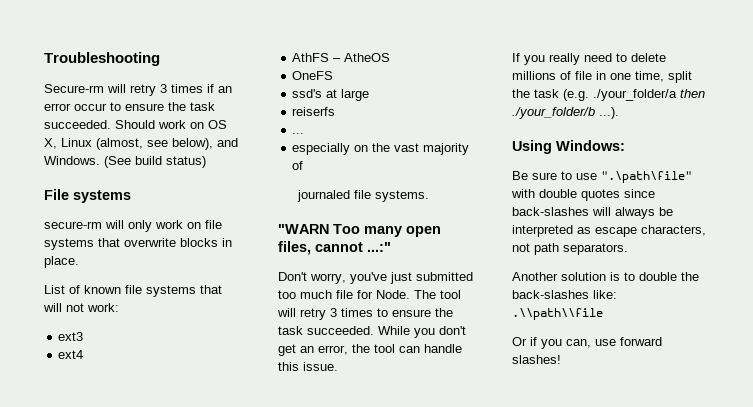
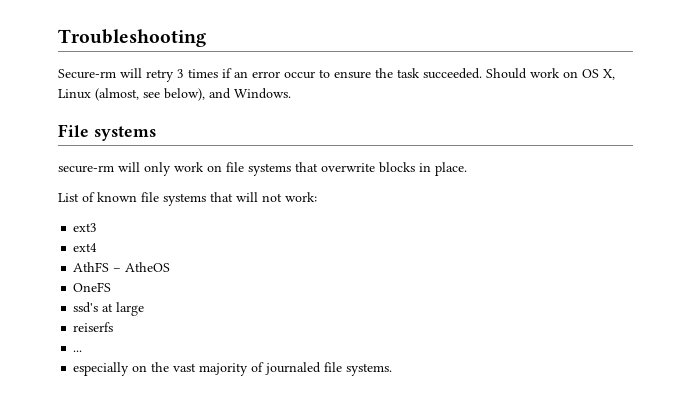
[104,156,206,168] (See build status) -> (291, 93) none
(304, 165) // -> (265, 367) none
[278,224,441,237] [278,241,391,255] [278,272,473,284] [278,290,461,299] [277,308,453,320] [278,326,466,338] [278,344,462,356] [278,362,338,371] [512,53,666,65] [512,71,692,83] [512,89,705,101] [512,107,619,119] [512,140,625,154] [512,171,692,183] [511,189,655,201] [512,207,673,219] [512,225,706,237] [512,243,628,255] [512,272,699,281] [512,290,617,299] [512,308,603,320] [512,337,662,349] [512,355,561,364] // "WARN Too many open files, cannot ...:" // Don't worry, you've just submitted too much file for Node. The tool will retry 3 times to ensure the task succeeded. While you don't get an error, the tool can handle this issue. // If you really need to delete millions of file in one time, split the task (e.g. ./your_folder/a then ./your_folder/b ...). // Using Windows: // Be sure to use ".\path\file" with double quotes since back-slashes will always be interpreted as escape characters, not path separators. // Another solution is to double the back-slashes like: .\\path\\file // Or if you can, use forward slashes! -> (393, 369) none

